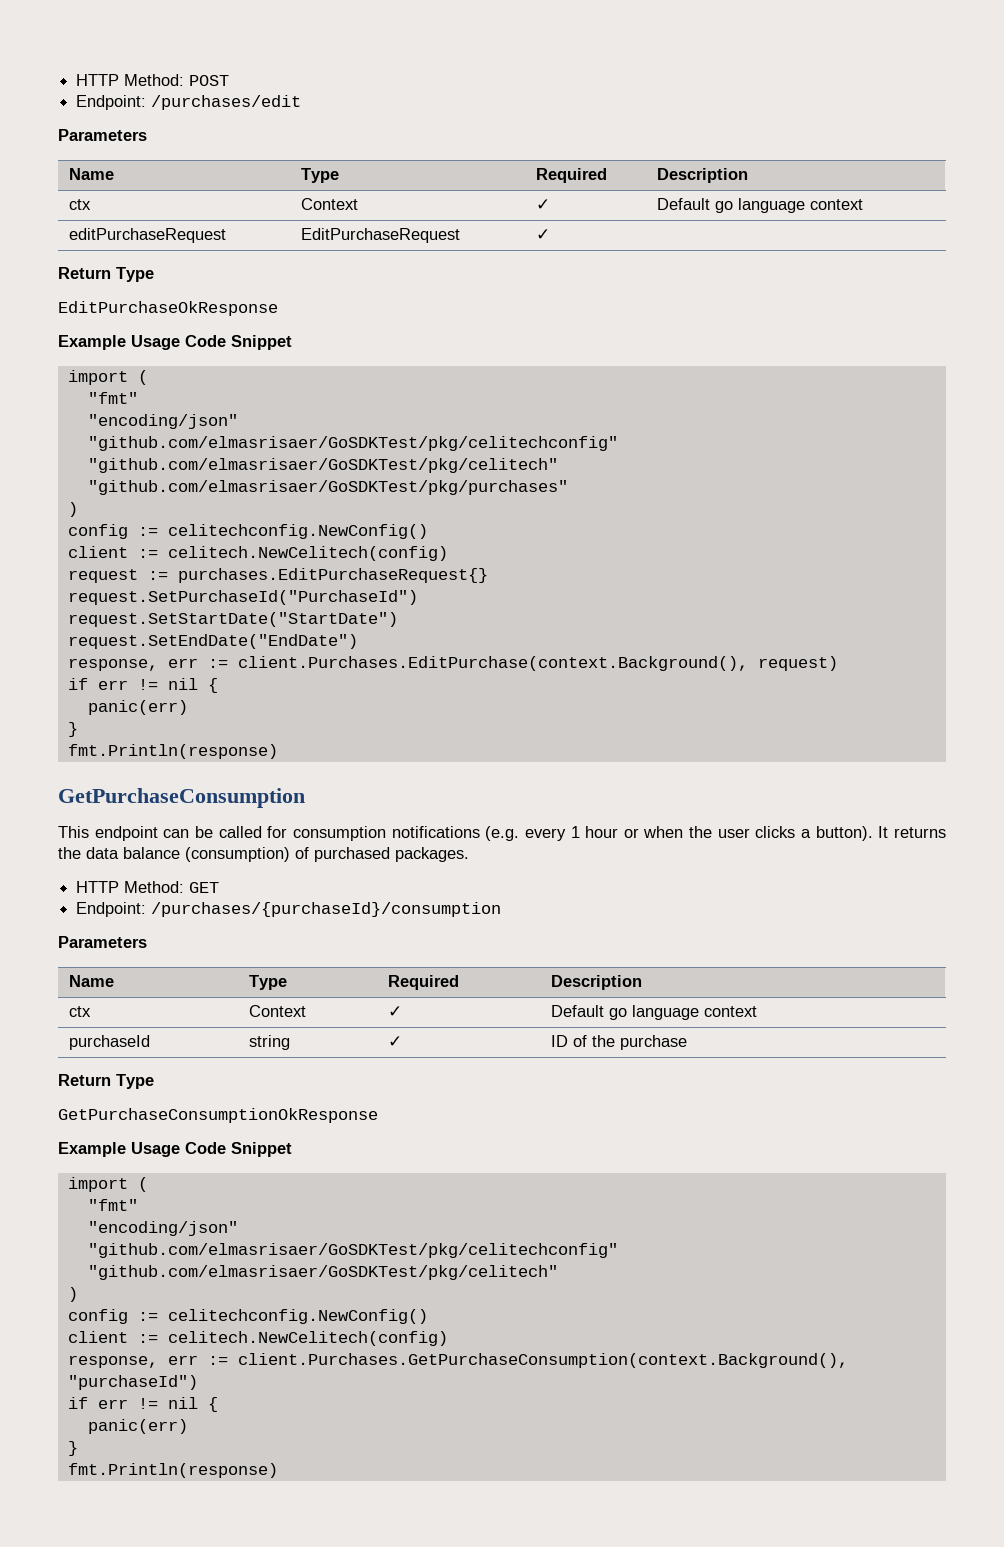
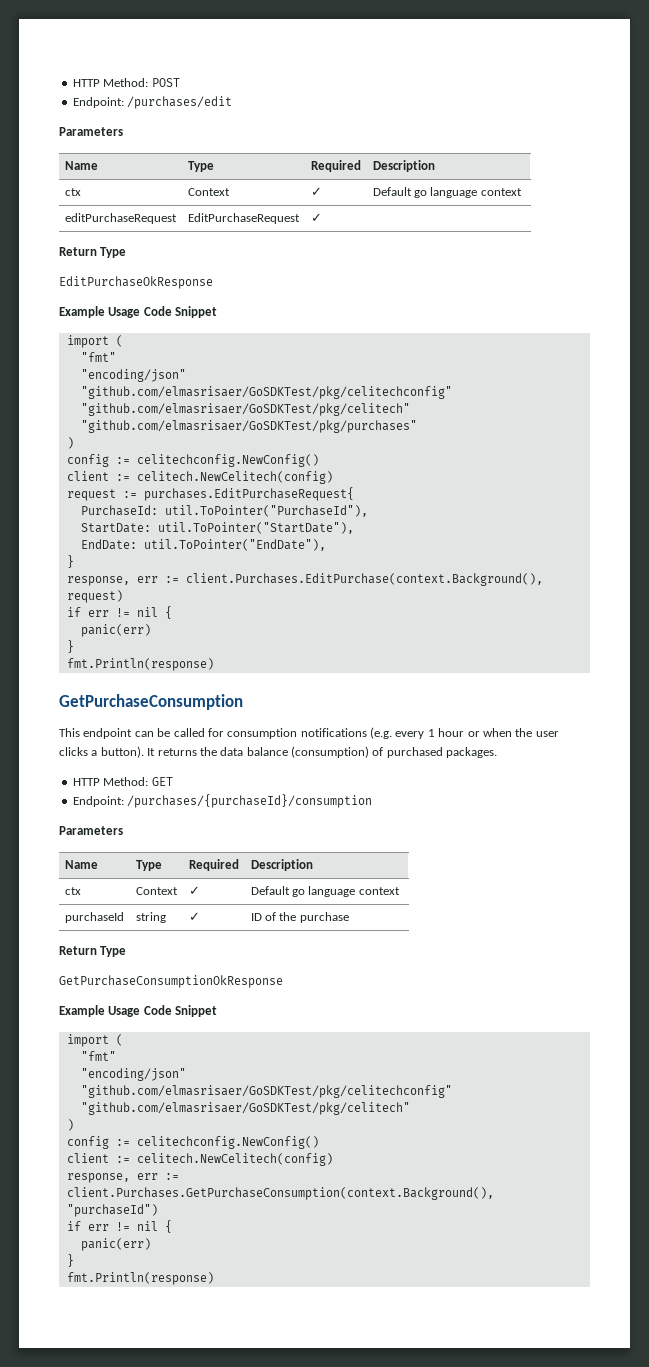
[177,568,488,583] [67,590,418,605] [67,612,398,627] [67,634,358,649] purchases.EditPurchaseRequest{} // request.SetPurchaseId("PurchaseId") // request.SetStartDate("StartDate") // request.SetEndDate("EndDate") -> [143,487,354,501] [80,505,368,517] [80,522,354,534] [80,539,326,551] [66,555,74,568] purchases.EditPurchaseRequest{ // PurchaseId: util.ToPointer("PurchaseId"), // StartDate: util.ToPointer("StartDate"), // EndDate: util.ToPointer("EndDate"), // }

